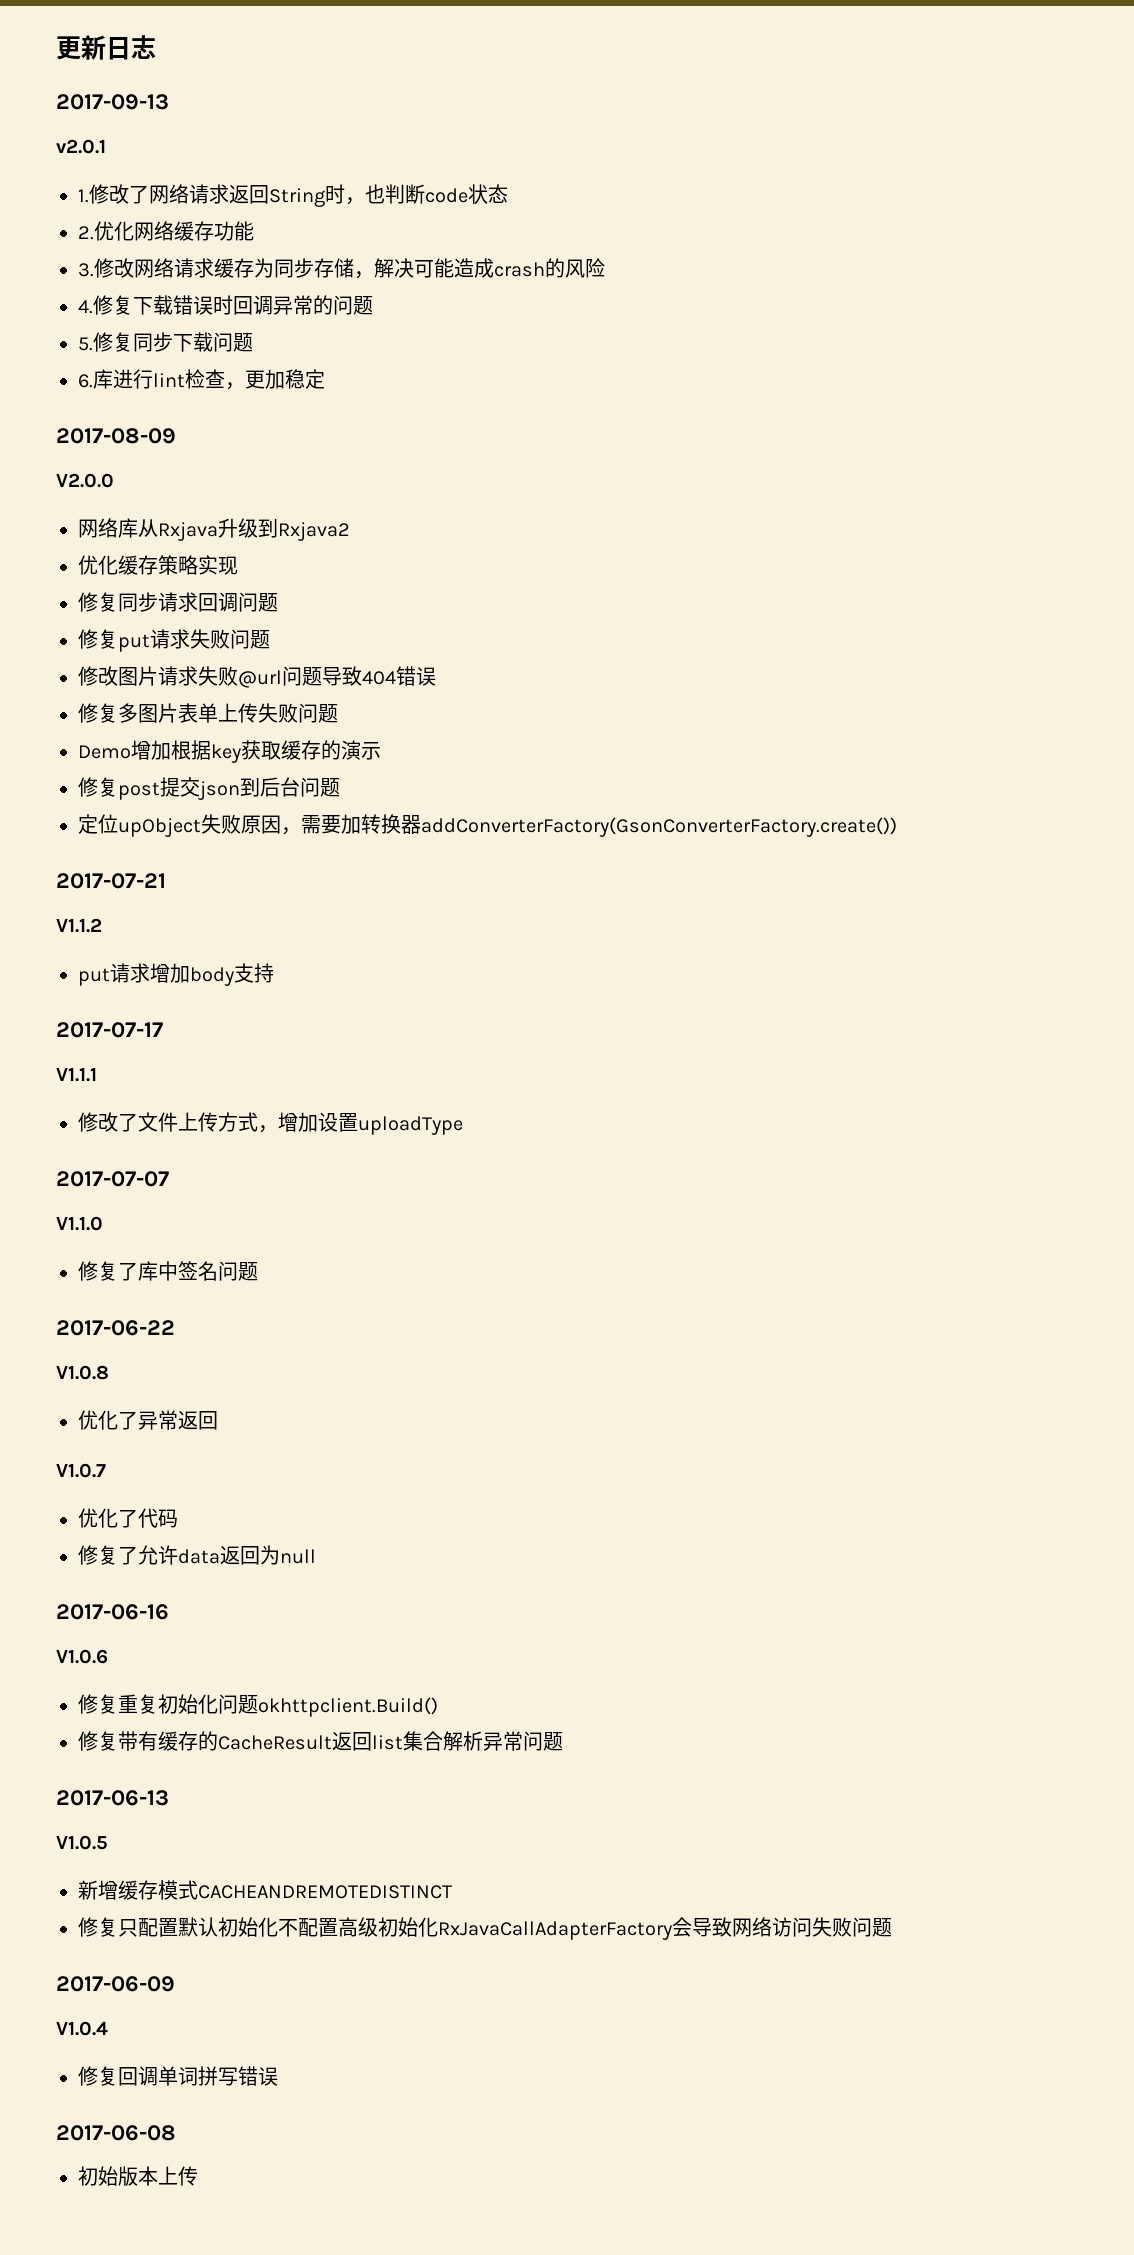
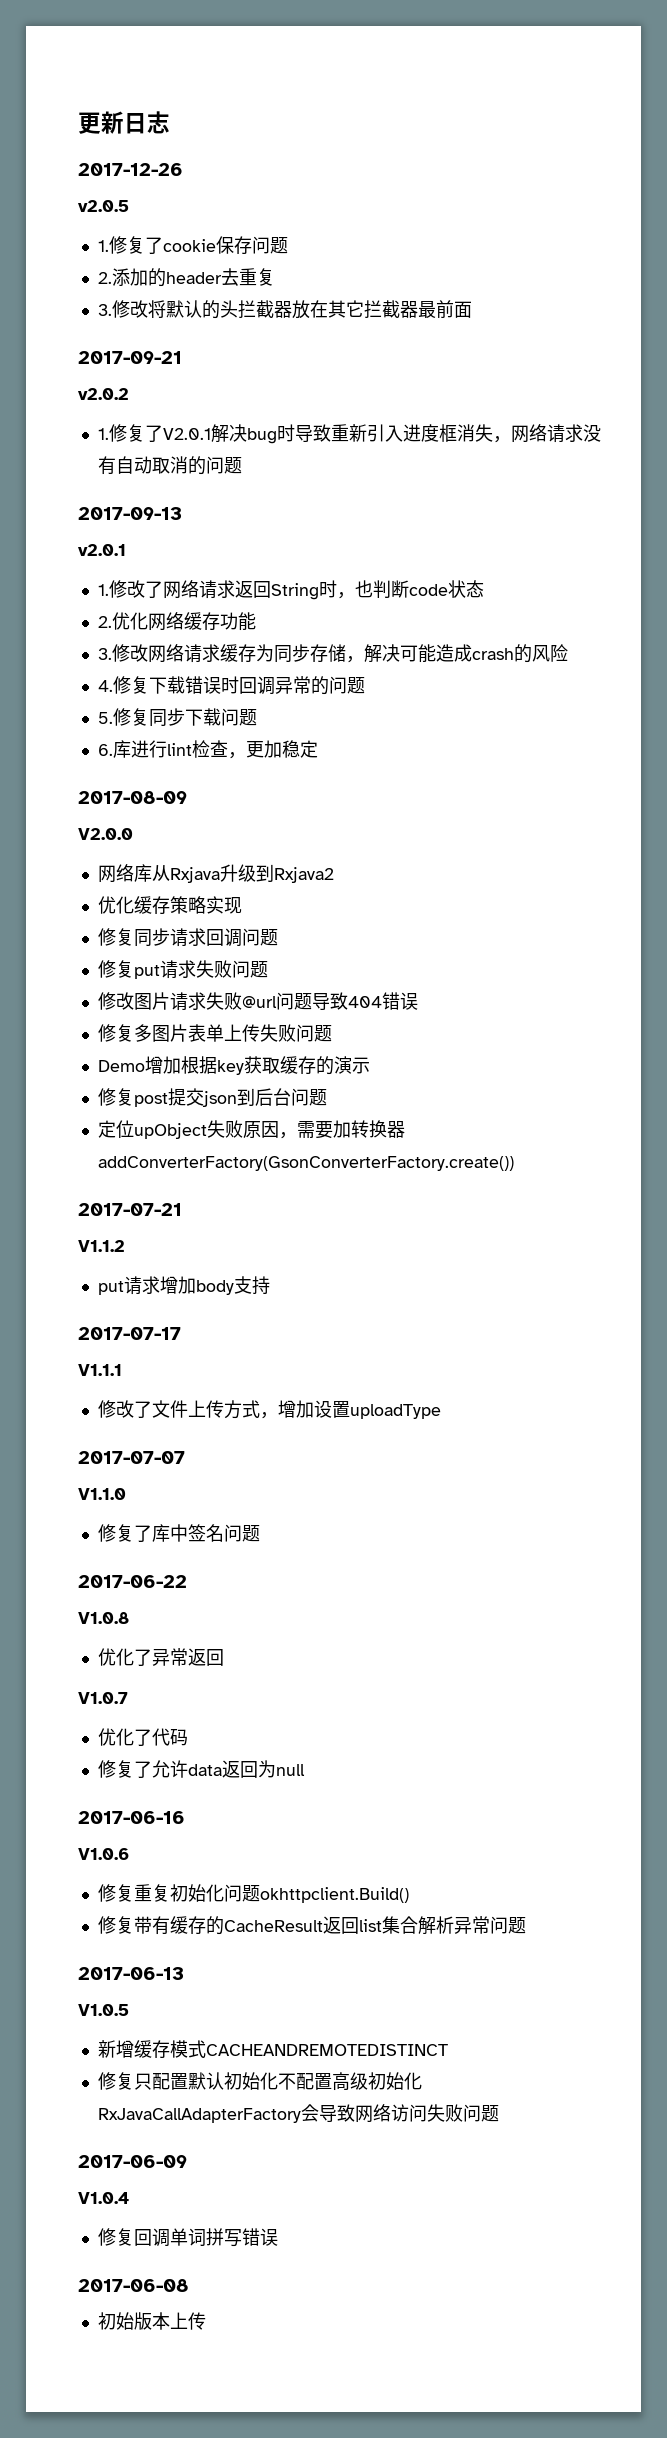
(156, 47) none -> [78,163,183,176] [78,200,129,212] [97,236,288,254] [97,268,275,287] [97,300,472,319] [78,351,182,364] [78,388,129,400] [97,424,601,444] [97,456,242,475] // 2017-12-26 // v2.0.5 // 1.修复了cookie保存问题 // 2.添加的header去重复 // 3.修改将默认的头拦截器放在其它拦截器最前面 // 2017-09-21 // v2.0.2 // 1.修复了V2.0.1解决bug时导致重新引入进度框消失，网络请求没有自动取消的问题

